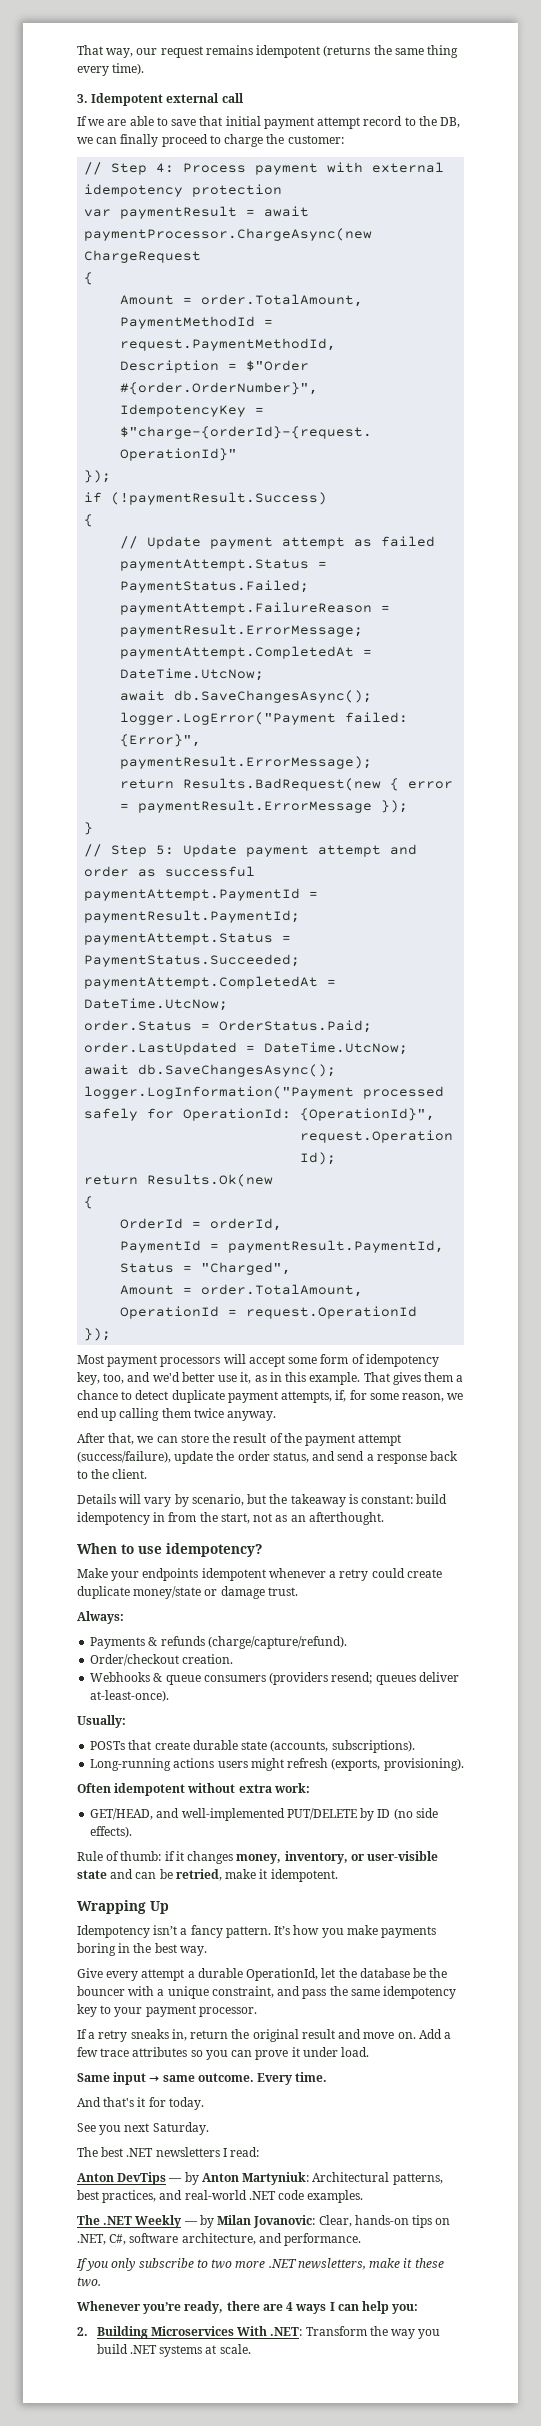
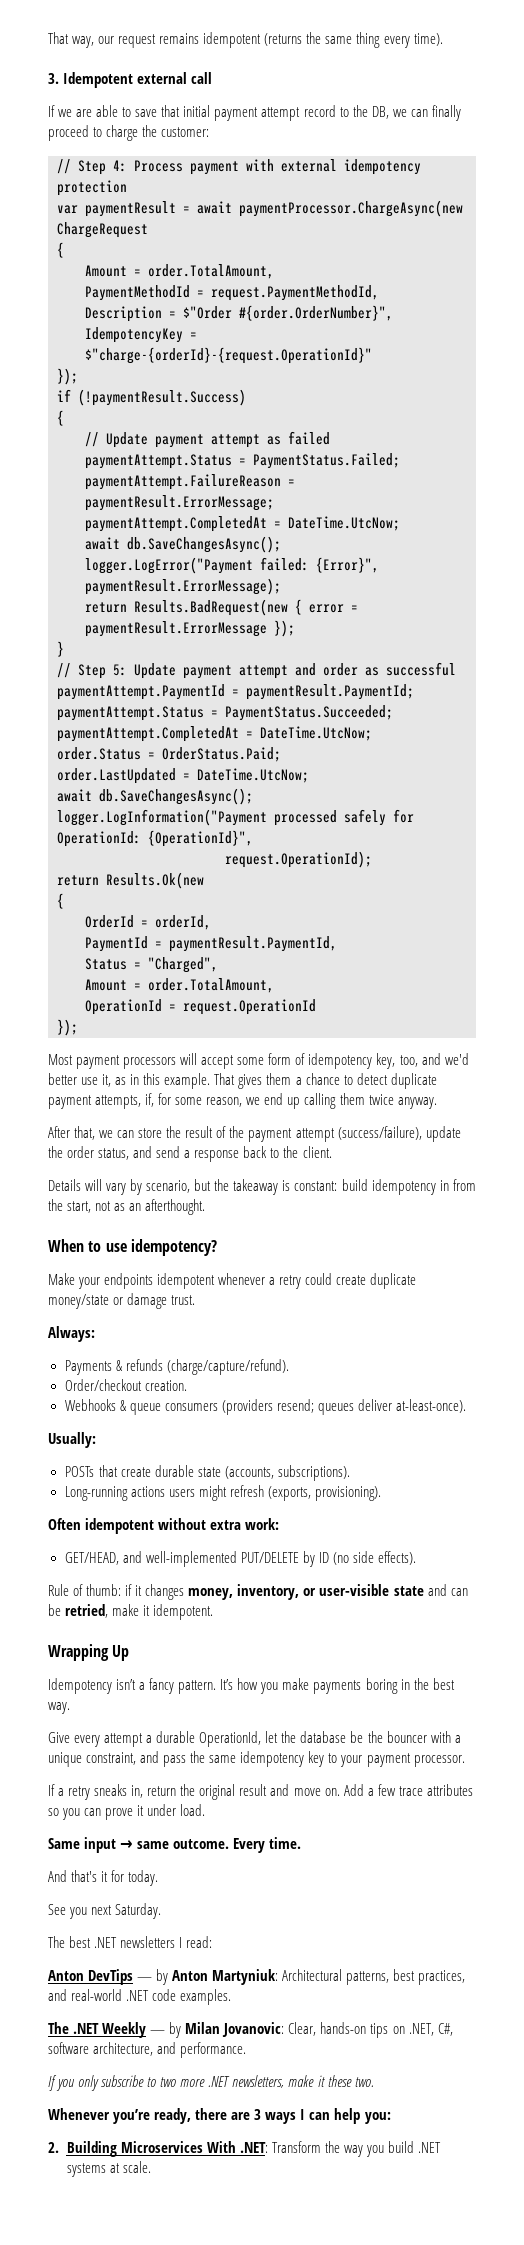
[286,2302,294,2311] 4 -> [254,2109,262,2120] 3

